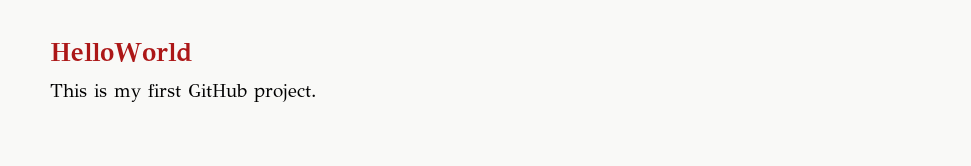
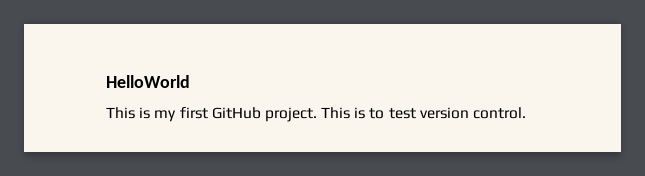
(316, 93) none -> [321,107,527,119] This is to test version control.

